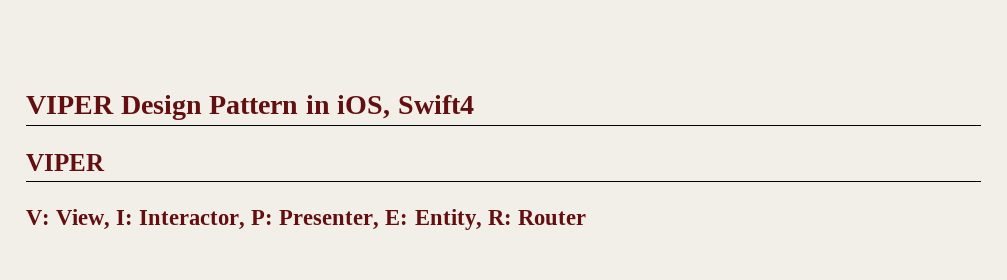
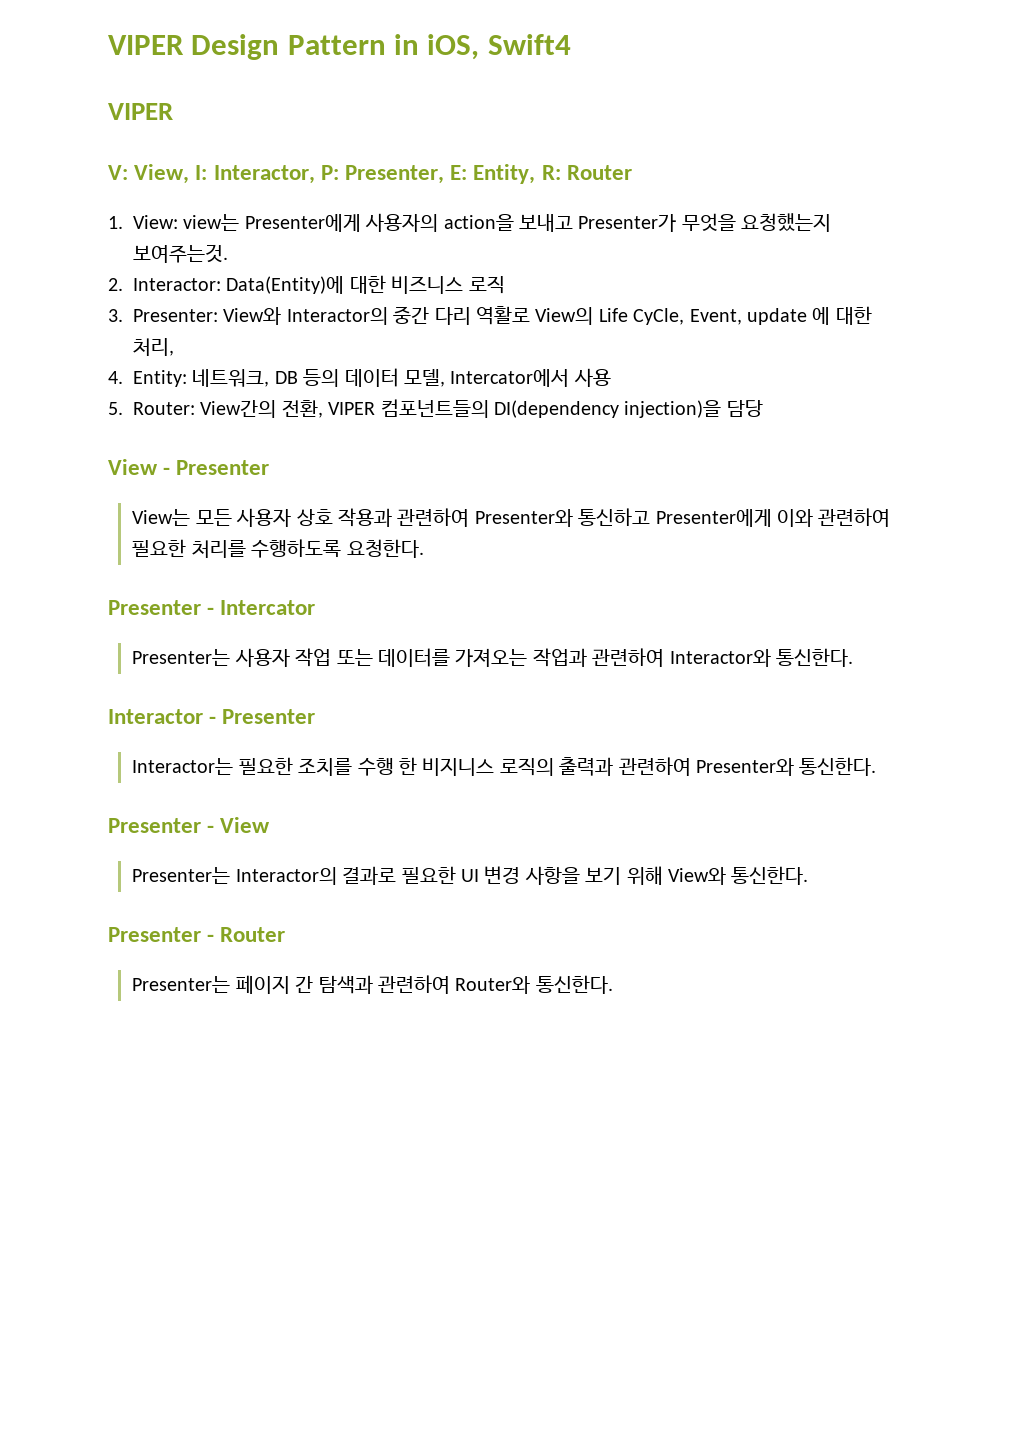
(586, 217) none -> [108,213,832,232] [133,244,228,263] [108,275,505,294] [108,306,872,325] [133,338,174,356] [108,368,611,387] [108,399,763,418] [108,459,270,475] [132,508,891,527] [132,539,424,558] [108,600,316,615] [132,648,853,667] [108,709,316,724] [132,757,877,776] [108,817,271,833] [132,866,809,885] [108,927,286,942] [132,975,613,994] // 1. View: view는 Presenter에게 사용자의 action을 보내고 Presenter가 무엇을 요청했는지 보여주는것. // 2. Interactor: Data(Entity)에 대한 비즈니스 로직 // 3. Presenter: View와 Interactor의 중간 다리 역활로 View의 Life CyCle, Event, update 에 대한 처리, // 4. Entity: 네트워크, DB 등의 데이터 모델, Intercator에서 사용 // 5. Router: View간의 전환, VIPER 컴포넌트들의 DI(dependency injection)을 담당 // View - Presenter // View는 모든 사용자 상호 작용과 관련하여 Presenter와 통신하고 Presenter에게 이와 관련하여 필요한 처리를 수행하도록 요청한다. // Presenter - Intercator // Presenter는 사용자 작업 또는 데이터를 가져오는 작업과 관련하여 Interactor와 통신한다. // Interactor - Presenter // Interactor는 필요한 조치를 수행 한 비지니스 로직의 출력과 관련하여 Presenter와 통신한다. // Presenter - View // Presenter는 Interactor의 결과로 필요한 UI 변경 사항을 보기 위해 View와 통신한다. // Presenter - Router // Presenter는 페이지 간 탐색과 관련하여 Router와 통신한다.

